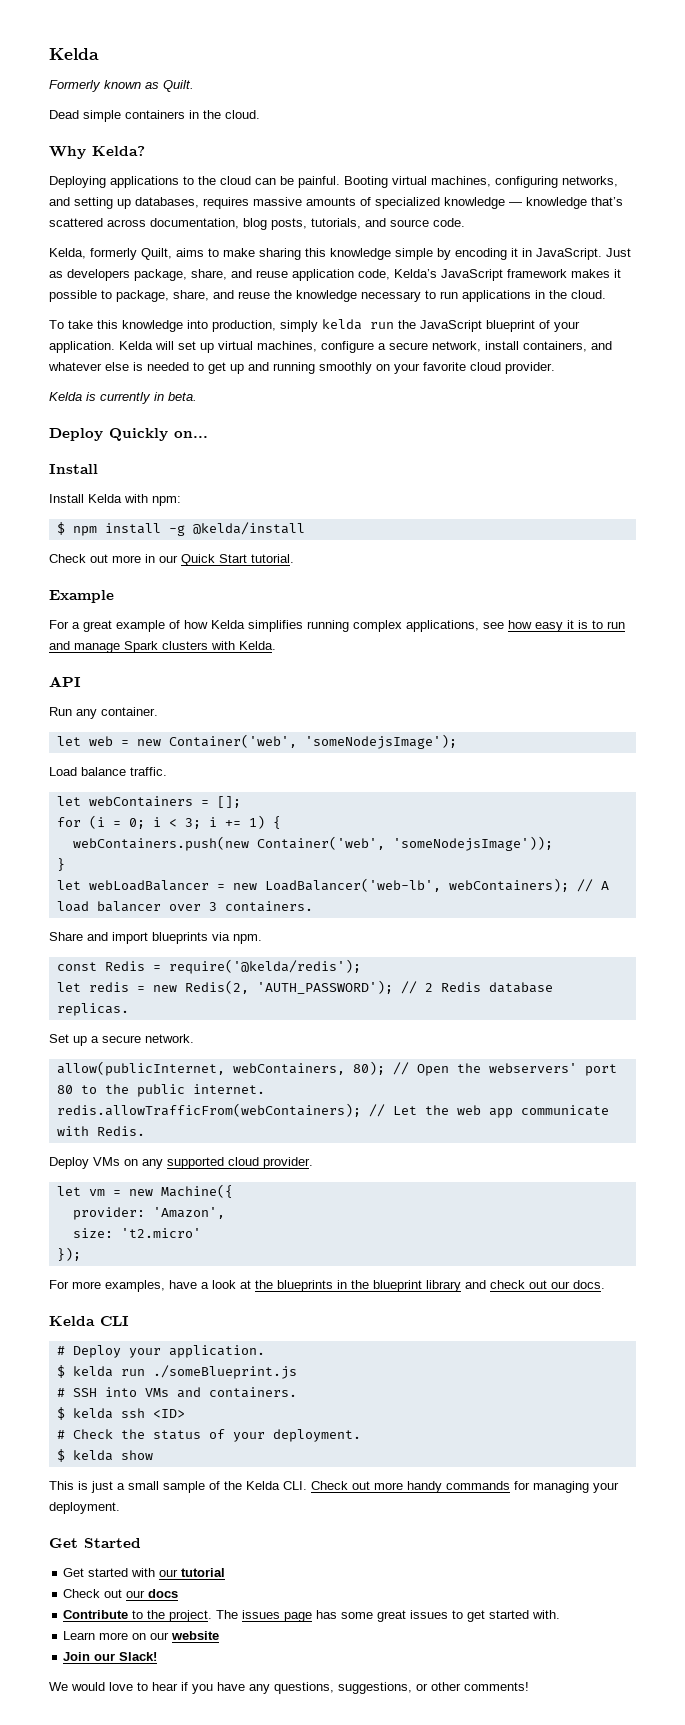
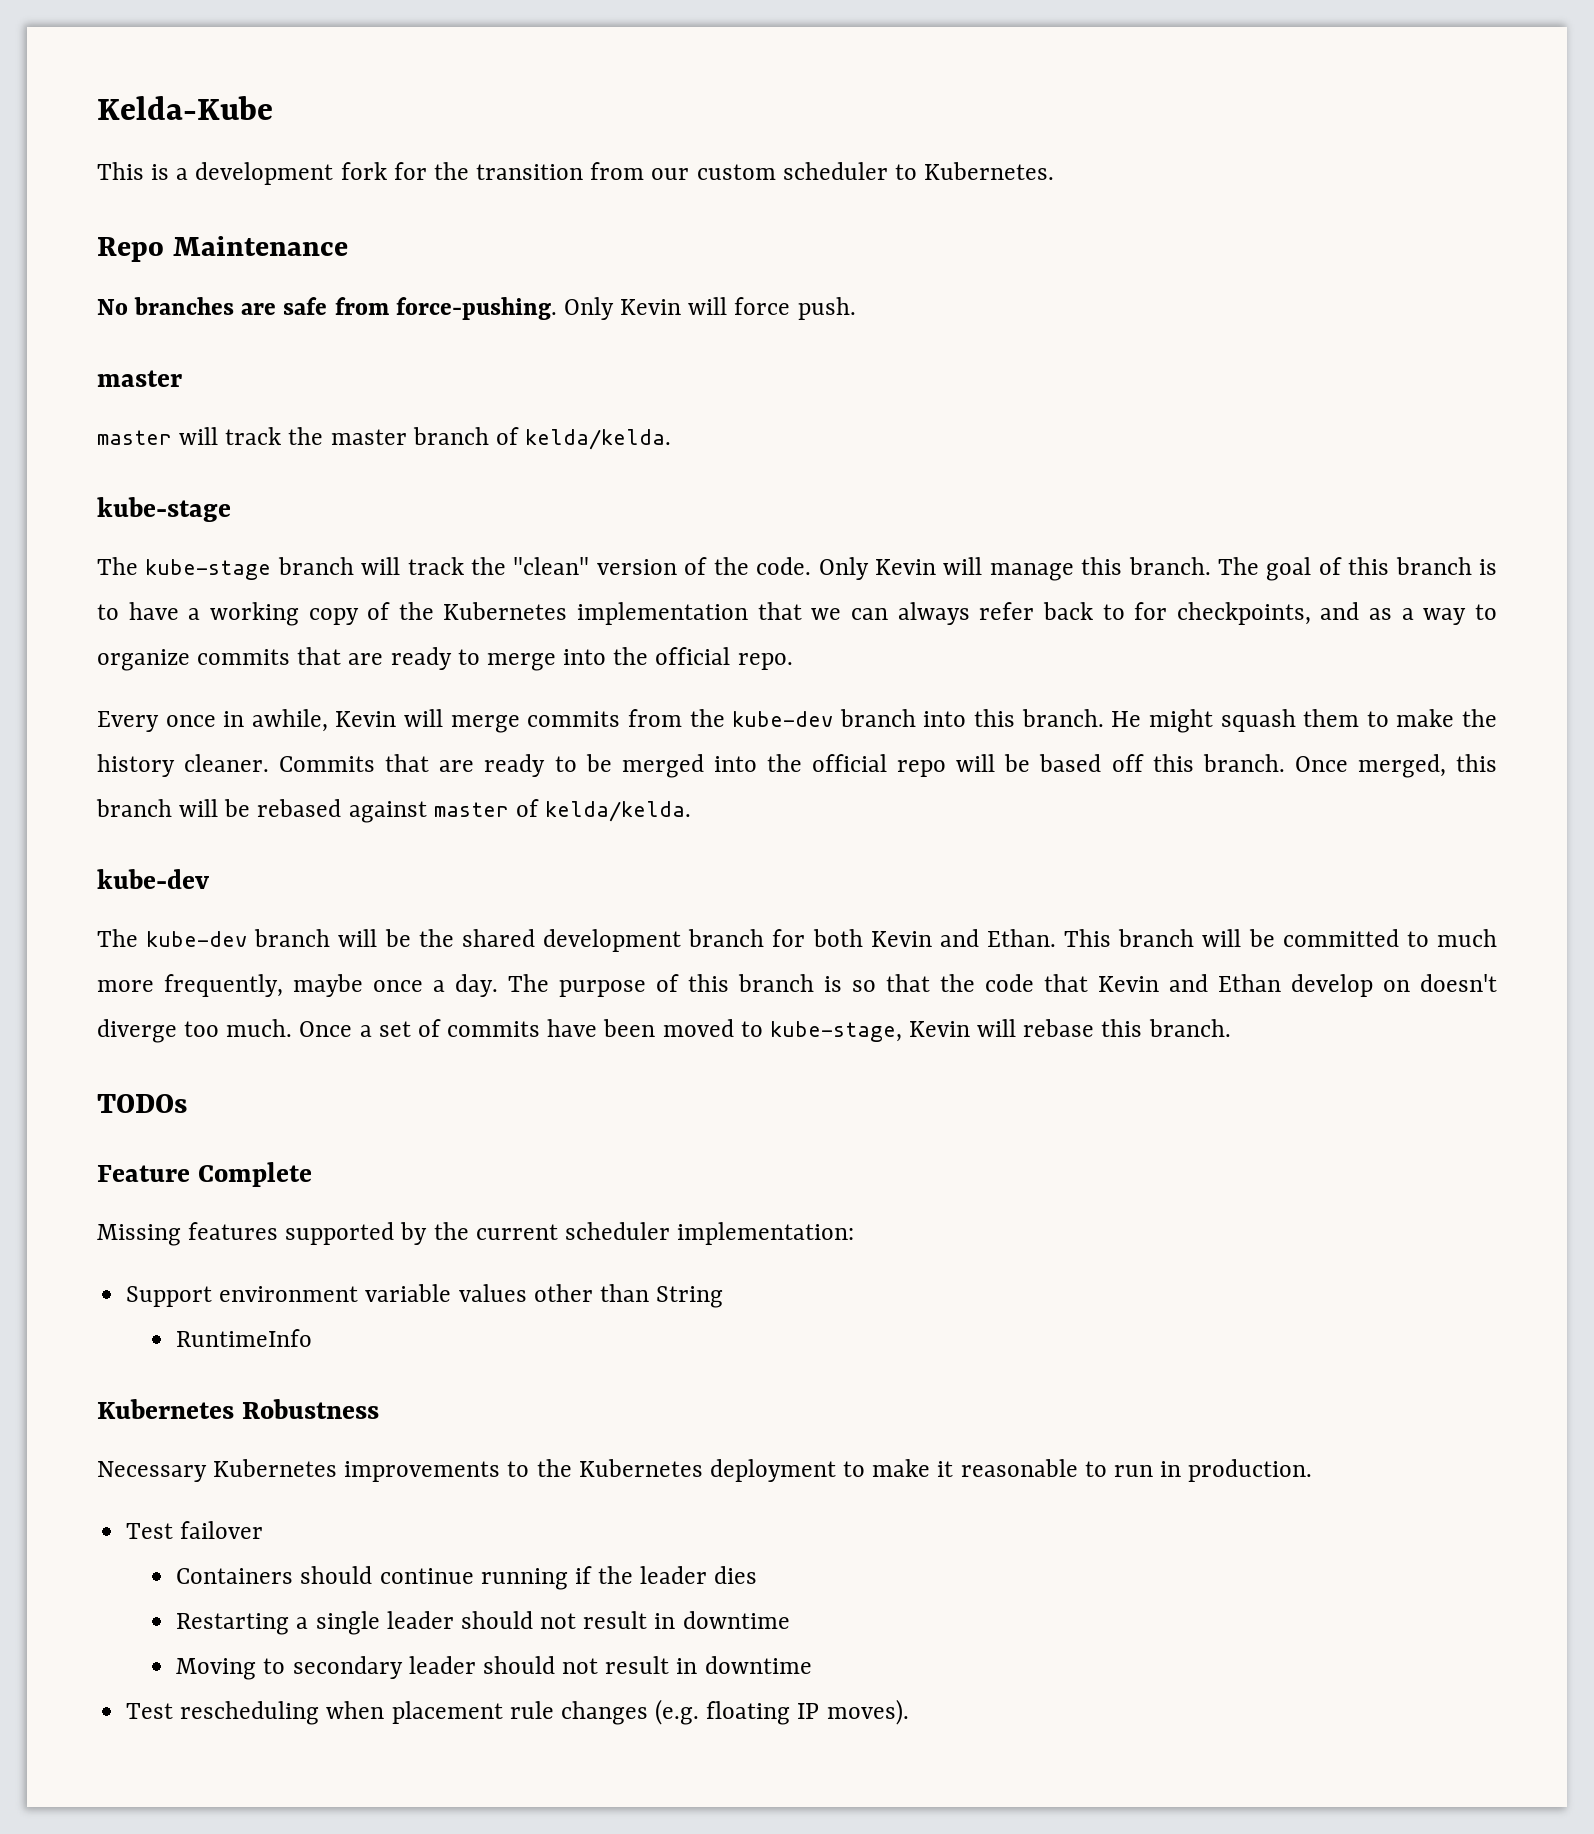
[49,48,99,60] [49,80,194,92] [49,110,260,122] [49,146,145,159] [49,176,618,188] [49,197,623,209] [49,218,465,230] [49,248,631,260] [49,269,621,281] [49,290,606,302] [49,319,580,332] [49,341,612,353] [48,362,555,374] [49,392,197,404] [49,428,208,441] [49,464,98,474] [49,494,181,506] [56,522,305,536] [49,554,294,566] [49,590,114,603] [49,620,625,632] [49,641,276,653] [49,676,81,687] [49,707,158,719] [56,734,457,749] [49,767,167,776] [56,796,241,808] [56,815,281,829] [72,836,553,851] [56,858,65,871] [56,878,609,892] [56,901,313,912] [49,932,262,944] [56,959,361,974] [56,980,553,994] [56,1003,129,1016] [49,1034,194,1046] [56,1061,617,1076] [56,1084,265,1097] [56,1103,609,1118] [56,1126,145,1136] [49,1157,313,1169] [56,1184,233,1198] [72,1207,225,1220] [72,1228,201,1238] [56,1247,81,1261] [49,1280,605,1292] [49,1316,129,1326] [56,1345,265,1358] [56,1365,297,1379] [56,1387,297,1398] [56,1407,185,1420] [56,1429,361,1442] [56,1449,153,1462] [49,1481,619,1493] [49,1502,120,1514] [49,1538,141,1548] [63,1568,226,1577] [63,1589,179,1598] [63,1610,561,1622] [63,1631,220,1640] [63,1652,158,1661] [49,1682,529,1694] Kelda // Formerly known as Quilt. // Dead simple containers in the cloud. // Why Kelda? // Deploying applications to the cloud can be painful. Booting virtual machines, configuring networks, and setting up databases, requires massive amounts of specialized knowledge — knowledge that’s scattered across documentation, blog posts, tutorials, and source code. // Kelda, formerly Quilt, aims to make sharing this knowledge simple by encoding it in JavaScript. Just as developers package, share, and reuse application code, Kelda’s JavaScript framework makes it possible to package, share, and reuse the knowledge necessary to run applications in the cloud. // To take this knowledge into production, simply kelda run the JavaScript blueprint of your application. Kelda will set up virtual machines, configure a secure network, install containers, and whatever else is needed to get up and running smoothly on your favorite cloud provider. // Kelda is currently in beta. // Deploy Quickly on... // Install // Install Kelda with npm: // $ npm install -g @kelda/install // Check out more in our Quick Start tutorial. // Example // For a great example of how Kelda simplifies running complex applications, see how easy it is to run and manage Spark clusters with Kelda. // API // Run any container. // let web = new Container('web', 'someNodejsImage'); // Load balance traffic. // let webContainers = []; // for (i = 0; i < 3; i += 1) { // webContainers.push(new Container('web', 'someNodejsImage')); // } // let webLoadBalancer = new LoadBalancer('web-lb', webContainers); // A load balancer over 3 containers. // Share and import blueprints via npm. // const Redis = require('@kelda/redis'); // let redis = new Redis(2, 'AUTH_PASSWORD'); // 2 Redis database replicas. // Set up a secure network. // allow(publicInternet, webContainers, 80); // Open the webservers' port 80 to the public internet. // redis.allowTrafficFrom(webContainers); // Let the web app communicate with Redis. // Deploy VMs on any supported cloud provider. // let vm = new Machine({ // provider: 'Amazon', // size: 't2.micro' // }); // For more examples, have a look at the blueprints in the blueprint library and check out our docs. // Kelda CLI // # Deploy your application. // $ kelda run ./someBlueprint.js // # SSH into VMs and containers. // $ kelda ssh <ID> // # Check the status of your deployment. // $ kelda show // This is just a small sample of the Kelda CLI. Check out more handy commands for managing your deployment. // Get Started // Get started with our tutorial // Check out our docs // Contribute to the project. The issues page has some great issues to get started with. // Learn more on our website // Join our Slack! // We would love to hear if you have any questions, suggestions, or other comments! -> [97,96,273,120] [97,162,1055,185] [97,236,348,262] [97,297,856,320] [97,370,182,387] [97,427,672,450] [97,497,231,522] [97,557,1498,581] [97,602,1498,626] [97,647,793,671] [97,709,1498,733] [97,754,1497,778] [96,799,692,823] [97,869,209,889] [97,929,1498,952] [97,974,1497,997] [97,1019,1231,1043] [97,1094,187,1113] [97,1162,312,1187] [97,1222,855,1246] [126,1284,724,1308] [176,1329,313,1347] [97,1399,379,1419] [97,1459,1313,1482] [126,1521,264,1539] [176,1566,758,1590] [176,1611,790,1635] [176,1656,812,1680] [126,1699,909,1725] Kelda-Kube // This is a development fork for the transition from our custom scheduler to Kubernetes. // Repo Maintenance // No branches are safe from force-pushing. Only Kevin will force push. // master // master will track the master branch of kelda/kelda. // kube-stage // The kube-stage branch will track the "clean" version of the code. Only Kevin will manage this branch. The goal of this branch is to have a working copy of the Kubernetes implementation that we can always refer back to for checkpoints, and as a way to organize commits that are ready to merge into the official repo. // Every once in awhile, Kevin will merge commits from the kube-dev branch into this branch. He might squash them to make the history cleaner. Commits that are ready to be merged into the official repo will be based off this branch. Once merged, this branch will be rebased against master of kelda/kelda. // kube-dev // The kube-dev branch will be the shared development branch for both Kevin and Ethan. This branch will be committed to much more frequently, maybe once a day. The purpose of this branch is so that the code that Kevin and Ethan develop on doesn't diverge too much. Once a set of commits have been moved to kube-stage, Kevin will rebase this branch. // TODOs // Feature Complete // Missing features supported by the current scheduler implementation: // Support environment variable values other than String // RuntimeInfo // Kubernetes Robustness // Necessary Kubernetes improvements to the Kubernetes deployment to make it reasonable to run in production. // Test failover // Containers should continue running if the leader dies // Restarting a single leader should not result in downtime // Moving to secondary leader should not result in downtime // Test rescheduling when placement rule changes (e.g. floating IP moves).

